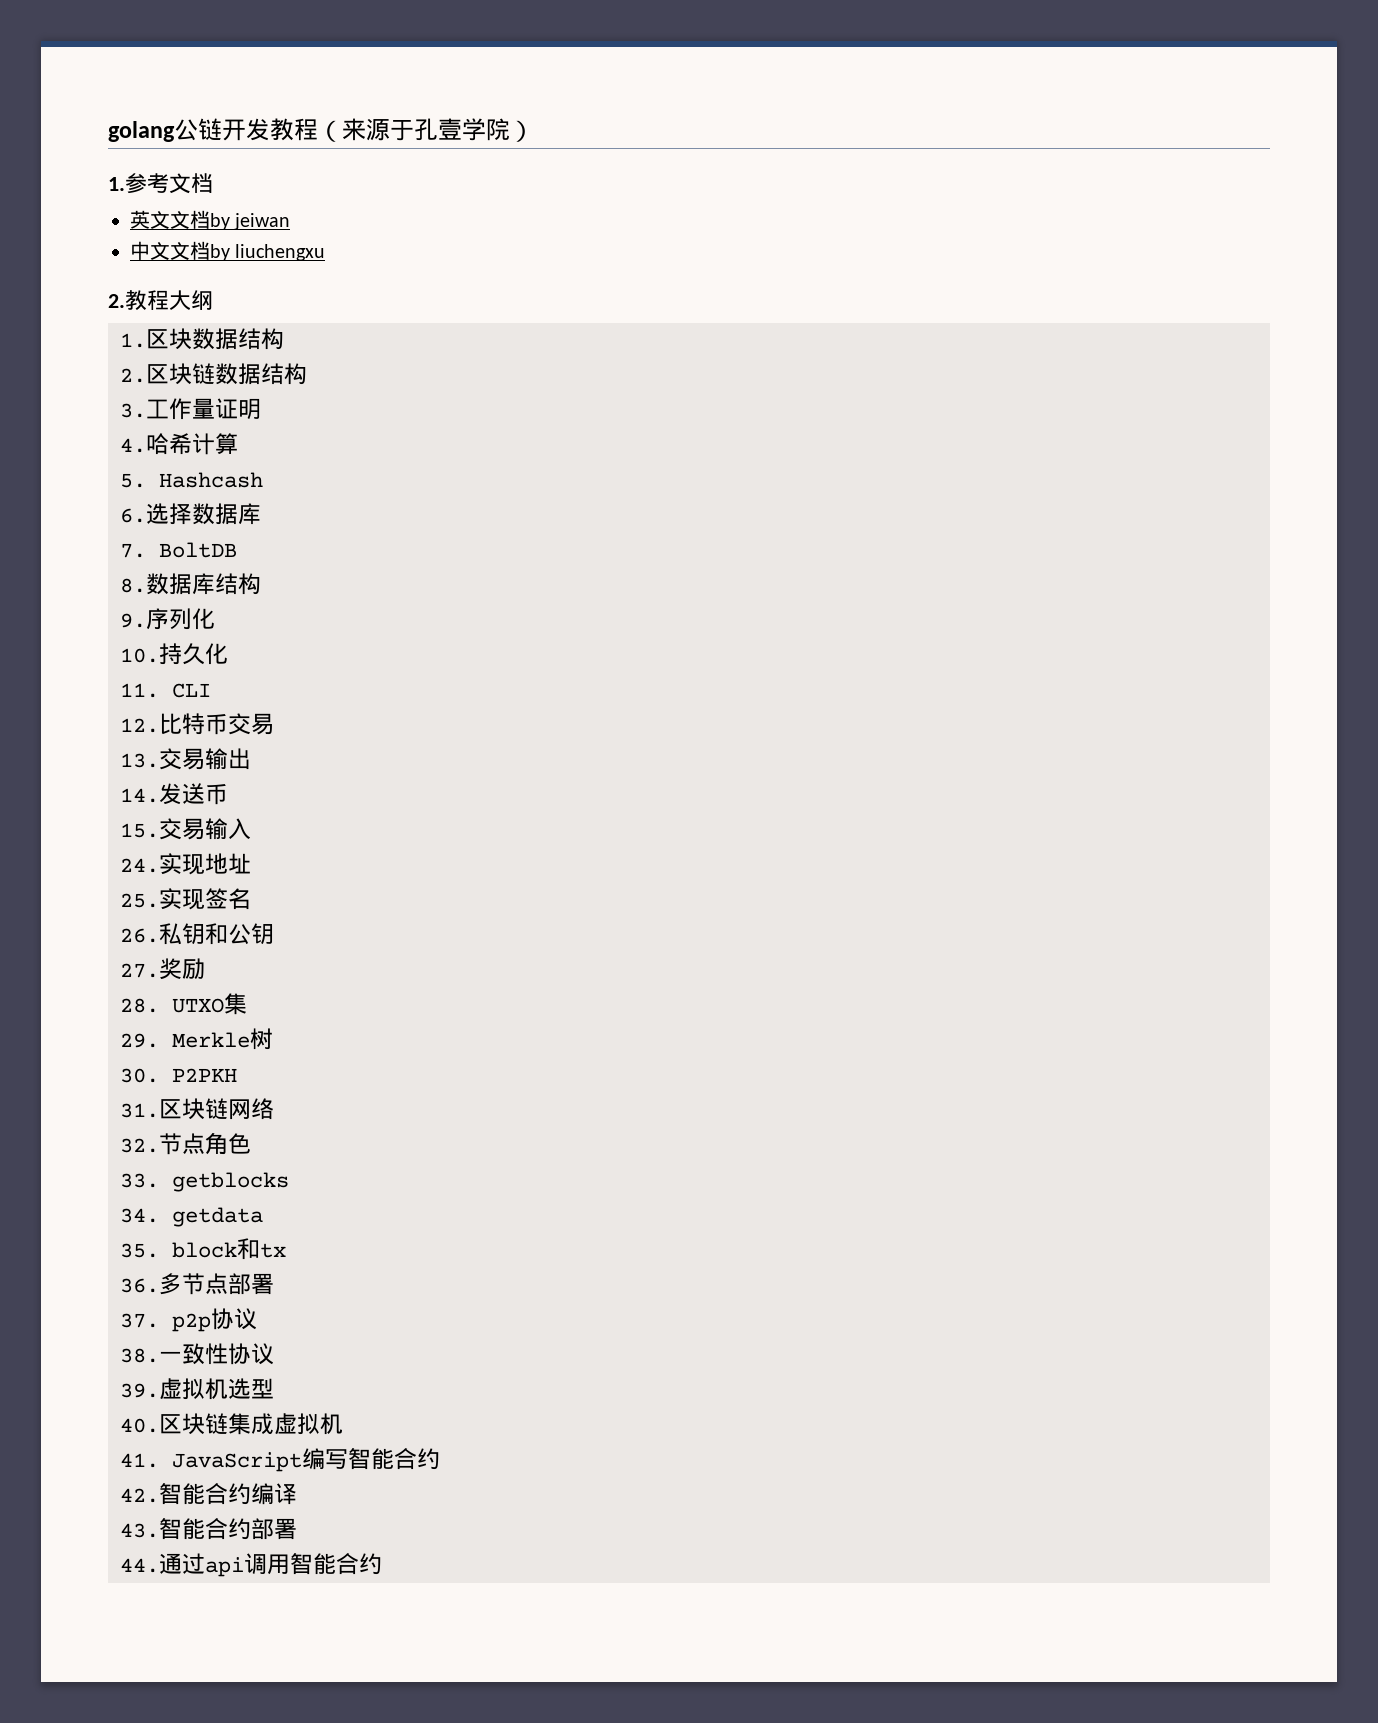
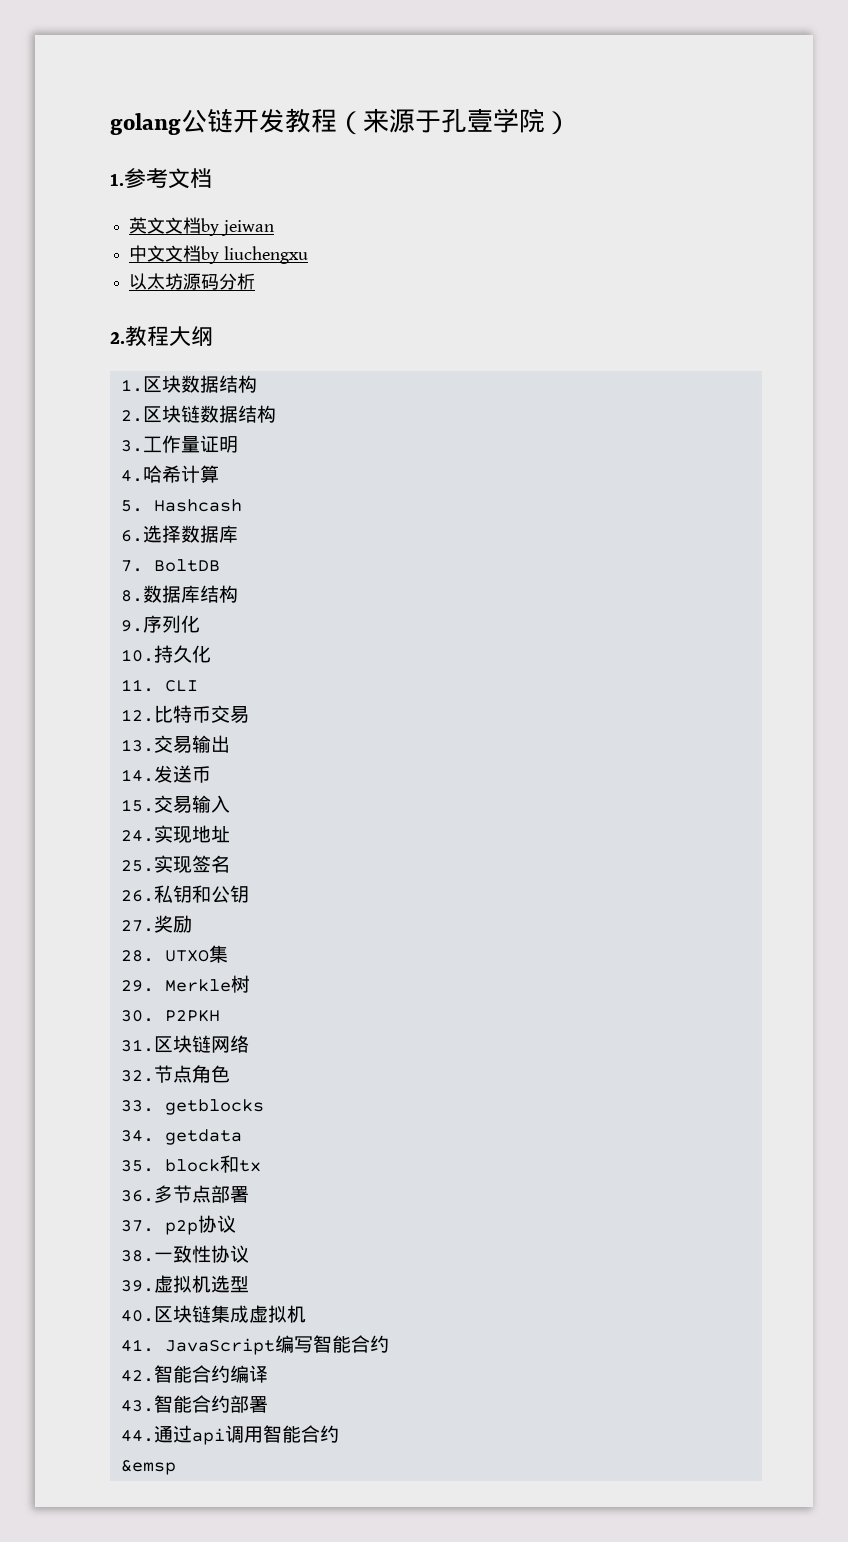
(326, 252) none -> [129,273,256,290] // 以太坊源码分析
(382, 1564) none -> [120,1460,176,1475] // &emsp

